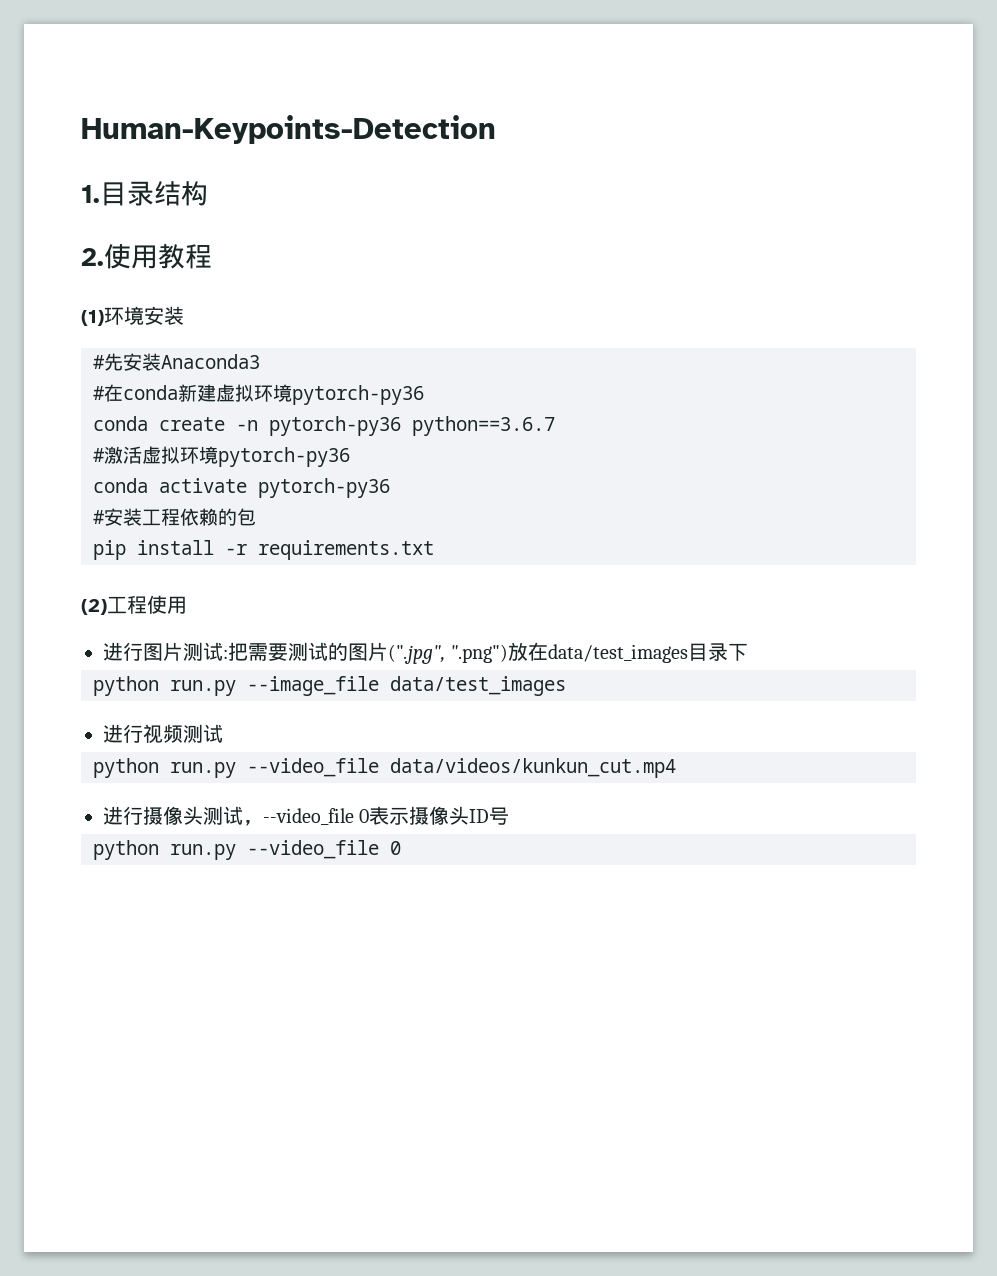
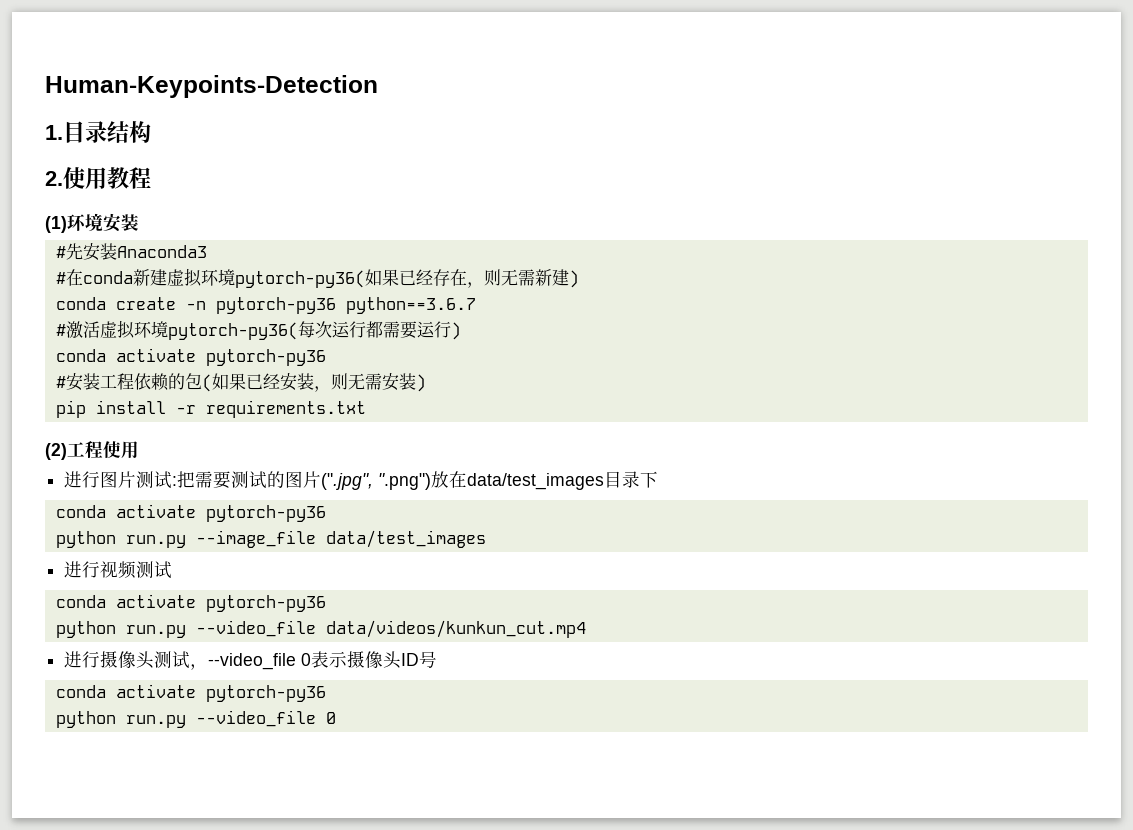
[292,385,424,405] pytorch-py36 -> [234,269,579,288] pytorch-py36(如果已经存在，则无需新建)
[218,447,350,467] pytorch-py36 -> [167,321,461,340] pytorch-py36(每次运行都需要运行)
(256, 517) none -> [201,373,426,392] (如果已经安装，则无需安装)
(749, 652) none -> [55,504,326,522] // conda activate pytorch-py36
(223, 733) none -> [55,594,326,612] // conda activate pytorch-py36
(510, 816) none -> [55,684,326,702] // conda activate pytorch-py36

